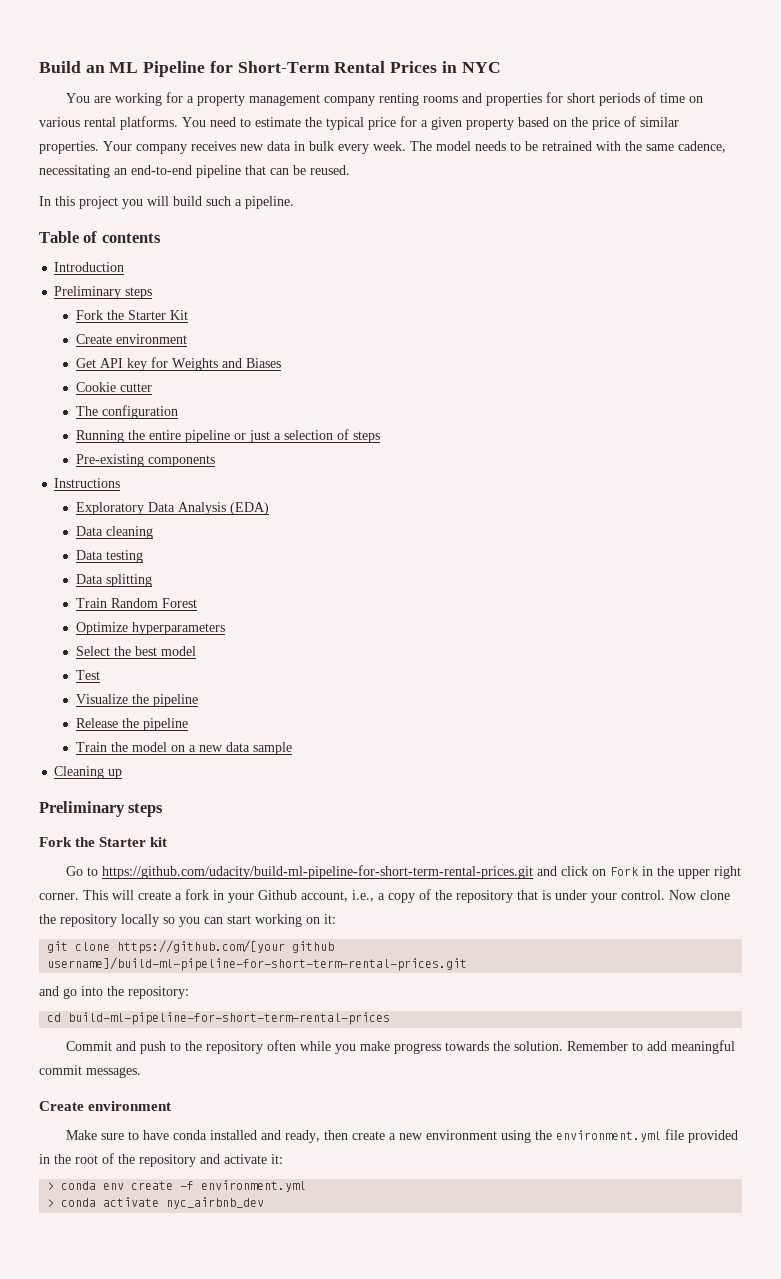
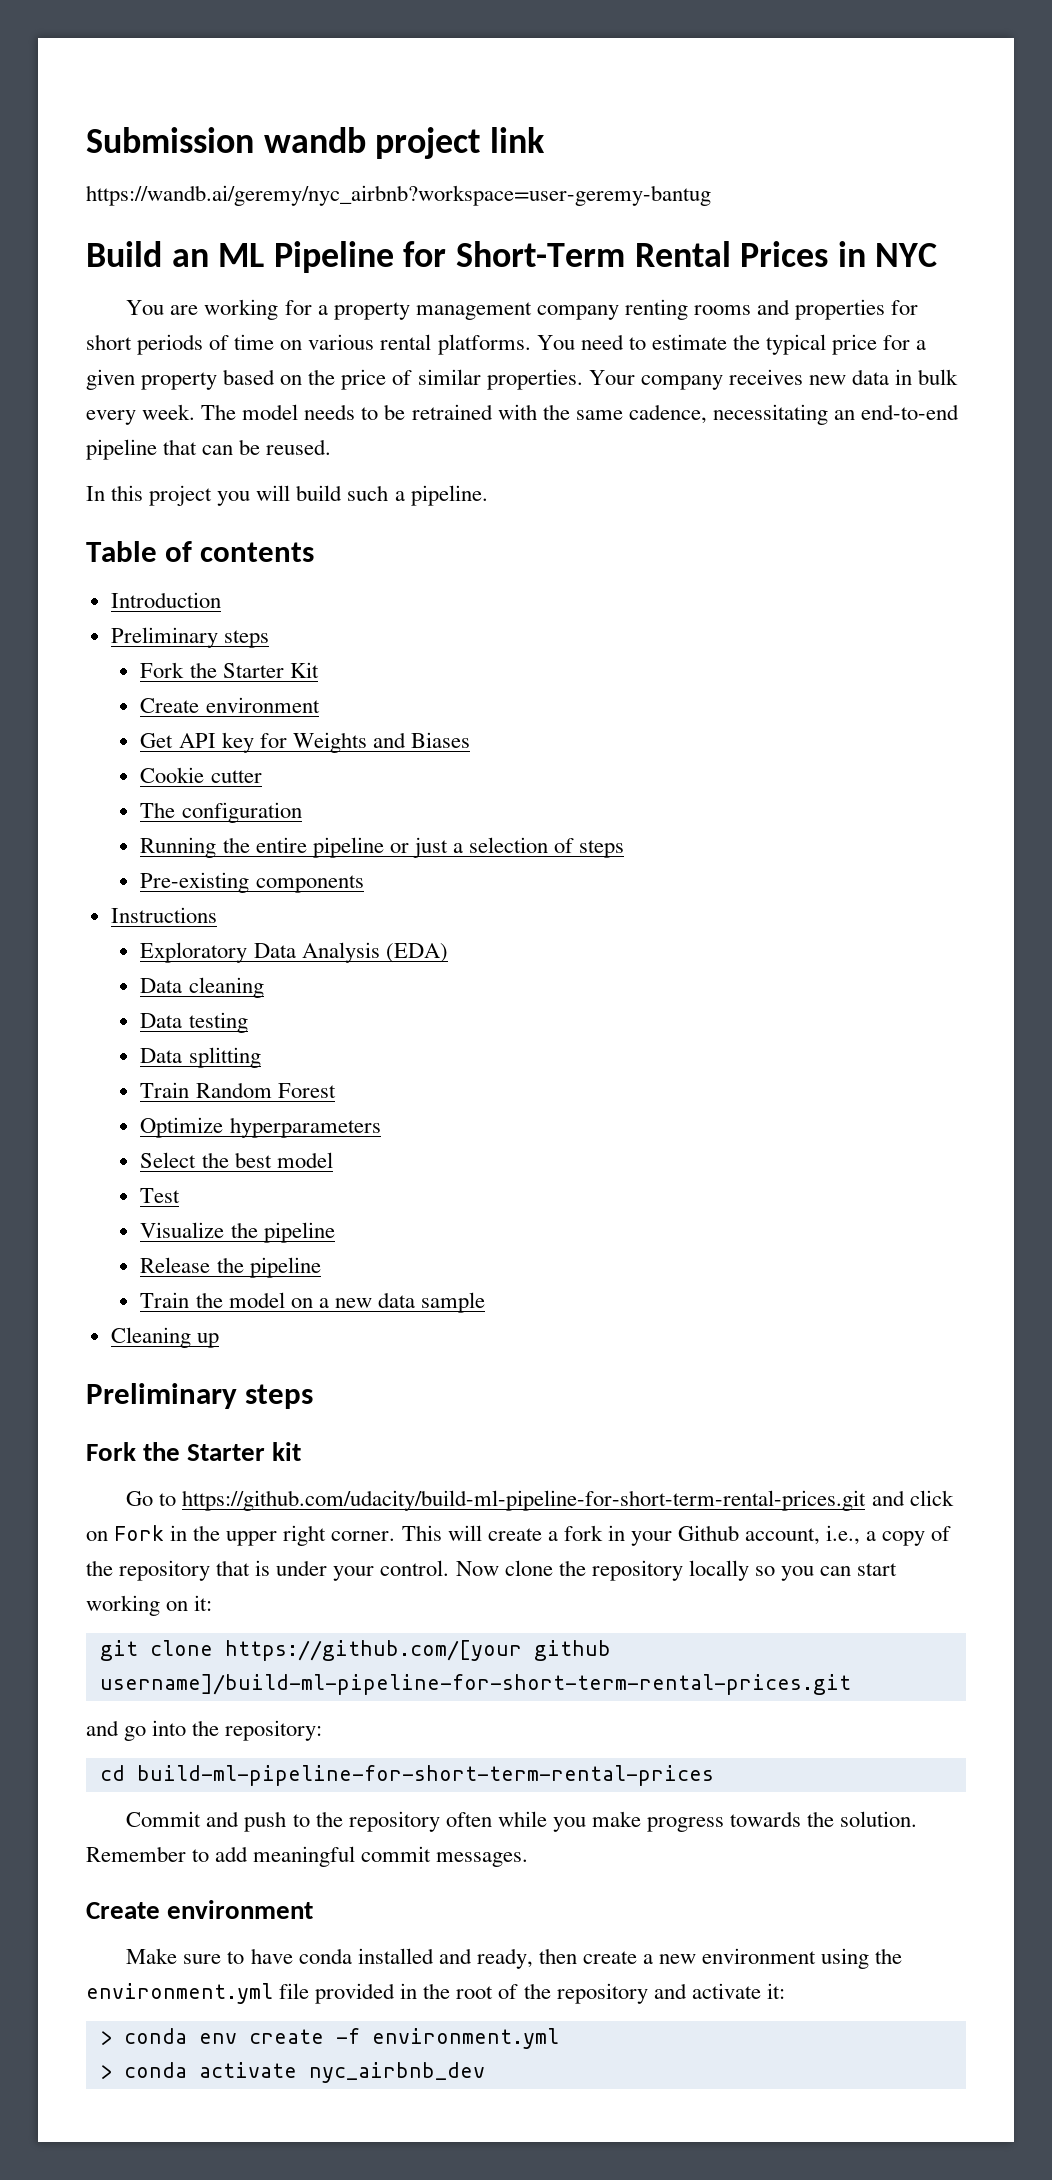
(39, 67) none -> [86,127,545,159] [86,185,711,206] Submission wandb project link // https://wandb.ai/geremy/nyc_airbnb?workspace=user-geremy-bantug //

